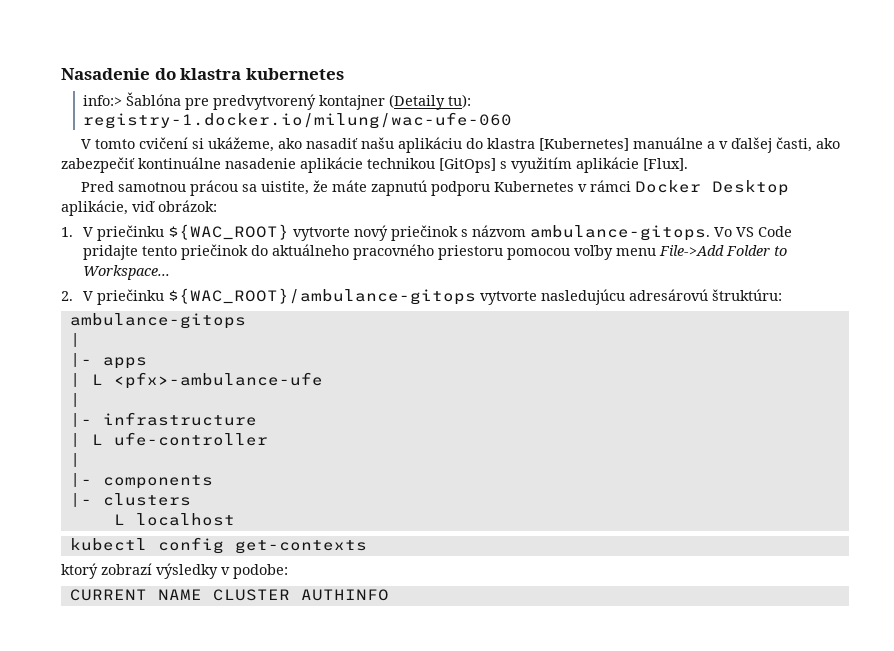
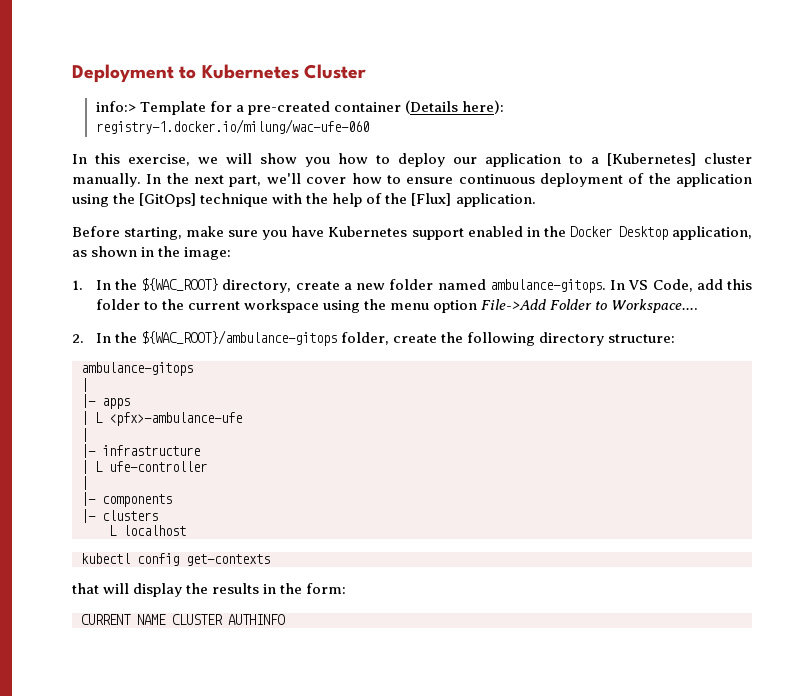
[61,68,344,80] [83,92,472,110] [83,112,513,129] [80,137,840,153] [61,157,688,173] [80,180,789,196] [61,200,217,216] [61,224,793,241] [83,244,657,260] Nasadenie do klastra kubernetes // info:> Šablóna pre predvytvorený kontajner (Detaily tu): registry-1.docker.io/milung/wac-ufe-060 // V tomto cvičení si ukážeme, ako nasadiť našu aplikáciu do klastra [Kubernetes] manuálne a v ďalšej časti, ako zabezpečiť kontinuálne nasadenie aplikácie technikou [GitOps] s využitím aplikácie [Flux]. // Pred samotnou prácou sa uistite, že máte zapnutú podporu Kubernetes v rámci Docker Desktop aplikácie, viď obrázok: // 1. V priečinku ${WAC_ROOT} vytvorte nový priečinok s názvom ambulance-gitops. Vo VS Code pridajte tento priečinok do aktuálneho pracovného priestoru pomocou voľby menu -> [72,64,366,83] [95,100,505,115] [95,119,369,134] [72,153,752,167] [72,173,753,187] [72,193,536,207] [72,226,753,240] [72,246,232,260] [72,278,752,293] [95,299,478,313] Deployment to Kubernetes Cluster // info:> Template for a pre-created container (Details here): registry-1.docker.io/milung/wac-ufe-060 // In this exercise, we will show you how to deploy our application to a [Kubernetes] cluster manually. In the next part, we'll cover how to ensure continuous deployment of the application using the [GitOps] technique with the help of the [Flux] application. // Before starting, make sure you have Kubernetes support enabled in the Docker Desktop application, as shown in the image: // 1. In the ${WAC_ROOT} directory, create a new folder named ambulance-gitops. In VS Code, add this folder to the current workspace using the menu option
[83,265,171,280] Workspace... -> [611,299,699,313] Workspace....
[83,288,783,305] V priečinku ${WAC_ROOT}/ambulance-gitops vytvorte nasledujúcu adresárovú štruktúru: -> [95,330,676,346] In the ${WAC_ROOT}/ambulance-gitops folder, create the following directory structure:
[61,563,288,579] ktorý zobrazí výsledky v podobe: -> [72,583,347,597] that will display the results in the form:

